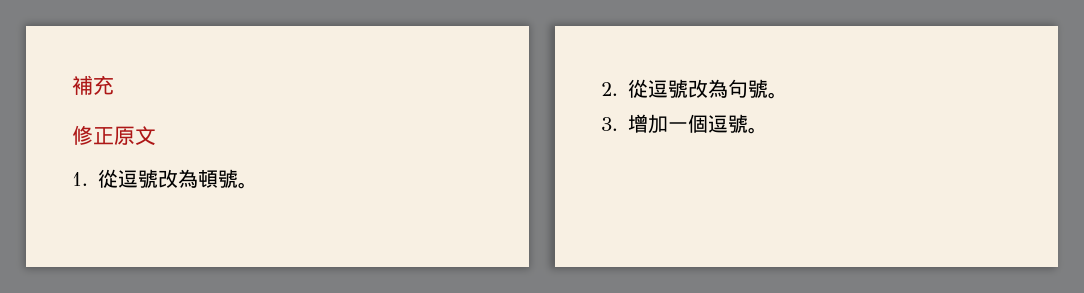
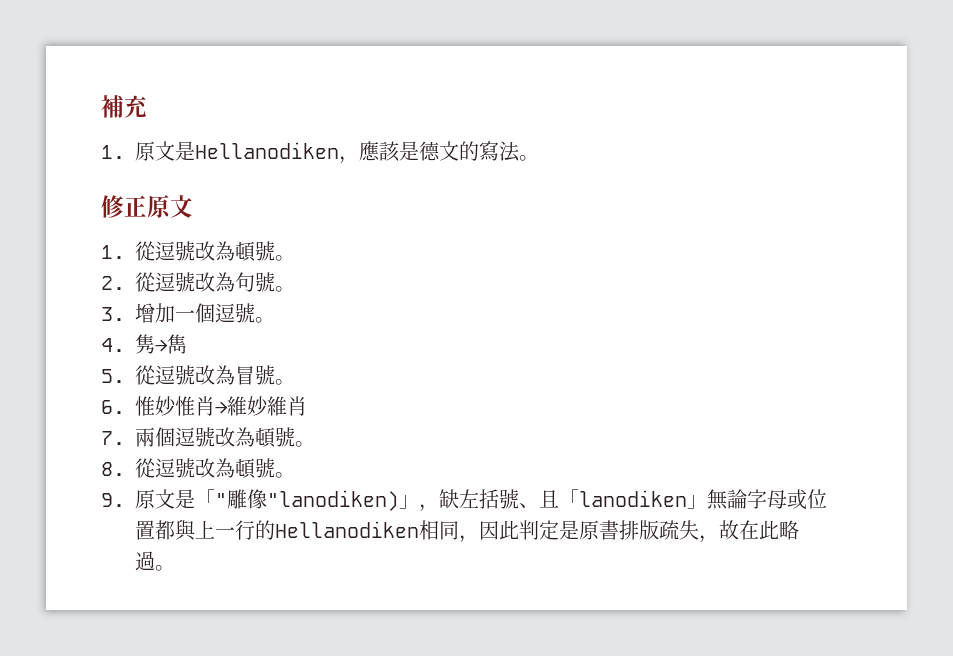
(114, 85) none -> [101,141,539,164] // 1.原文是Hellanodiken，應該是德文的寫法。
(768, 130) none -> [101,334,187,354] [101,365,295,385] [101,396,307,416] [101,427,315,448] [101,458,295,479] [101,489,827,512] [135,519,799,543] [135,551,175,571] // 4.隽→雋 // 5.從逗號改為冒號。 // 6.惟妙惟肖→維妙維肖 // 7.兩個逗號改為頓號。 // 8.從逗號改為頓號。 // 9.原文是「"雕像"lanodiken)」，缺左括號、且「lanodiken」無論字母或位置都與上一行的Hellanodiken相同，因此判定是原書排版疏失，故在此略過。

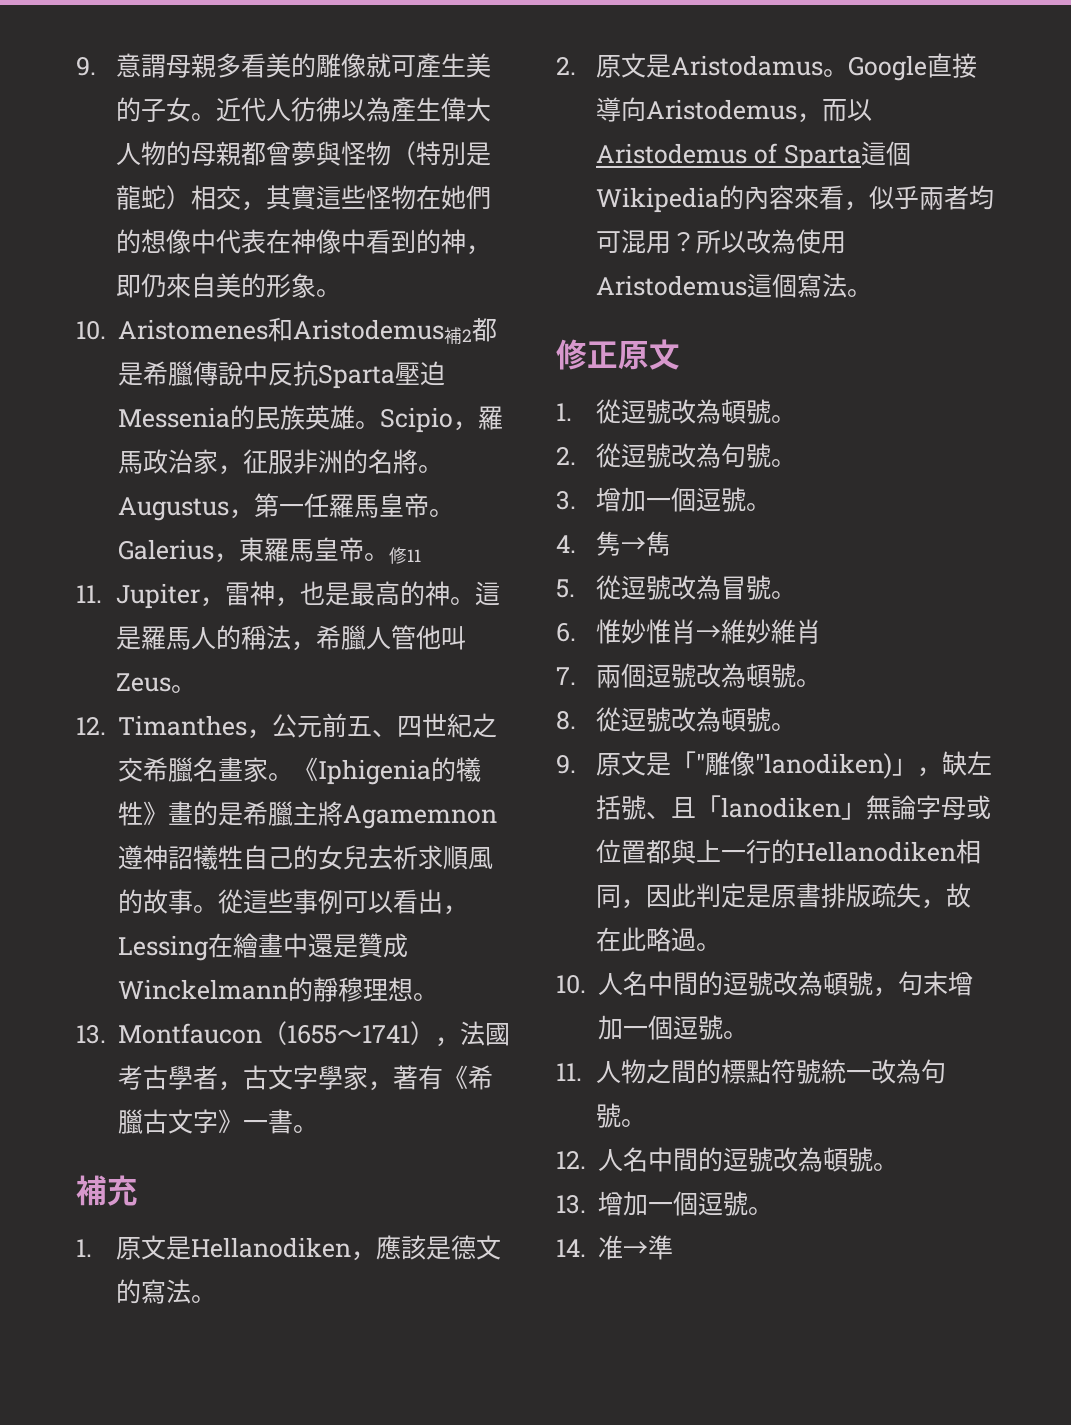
(101, 106) none -> [76,53,492,78] [116,97,492,122] [116,141,492,166] [116,185,492,211] [116,229,492,255] [116,273,342,298] [76,317,498,344] [118,361,446,389] [118,405,504,433] [118,449,444,475] [118,493,455,521] [118,537,422,564] [76,581,501,609] [116,625,467,651] [116,673,197,693] [76,713,498,739] [118,757,482,785] [118,801,498,829] [118,845,494,870] [118,889,469,915] [118,933,409,961] [118,977,439,1002] [76,1021,511,1047] [118,1065,494,1091] [118,1109,319,1134] 9.意謂母親多看美的雕像就可產生美的子女。近代人彷彿以為產生偉大人物的母親都曾夢與怪物（特別是龍蛇）相交，其實這些怪物在她們的想像中代表在神像中看到的神，即仍來自美的形象。 // 10. Aristomenes和Aristodemus補2都是希臘傳說中反抗Sparta壓迫Messenia的民族英雄。Scipio，羅馬政治家，征服非洲的名將。Augustus，第一任羅馬皇帝。Galerius，東羅馬皇帝。修11 // 11. Jupiter，雷神，也是最高的神。這是羅馬人的稱法，希臘人管他叫Zeus。 // 12. Timanthes，公元前五、四世紀之交希臘名畫家。《Iphigenia的犧牲》畫的是希臘主將Agamemnon遵神詔犧牲自己的女兒去祈求順風的故事。從這些事例可以看出，Lessing在繪畫中還是贊成Winckelmann的靜穆理想。 // 13. Montfaucon（1655～1741），法國考古學者，古文字學家，著有《希臘古文字》一書。 //
(539, 158) none -> [556,53,978,81] [596,97,873,123] [596,141,911,169] [596,185,995,213] [596,229,847,254] [596,273,873,298] // 2.原文是Aristodamus。Google直接導向Aristodemus，而以Aristodemus of Sparta這個Wikipedia的內容來看，似乎兩者均可混用？所以改為使用Aristodemus這個寫法。
(175, 568) none -> [556,971,974,997] [598,1015,749,1040] [556,1059,947,1084] [596,1103,647,1128] [556,1147,899,1172] [556,1191,774,1216] [556,1235,674,1260] // 10.人名中間的逗號改為頓號，句末增加一個逗號。 // 11.人物之間的標點符號統一改為句號。 // 12.人名中間的逗號改為頓號。 // 13.增加一個逗號。 // 14.准→準

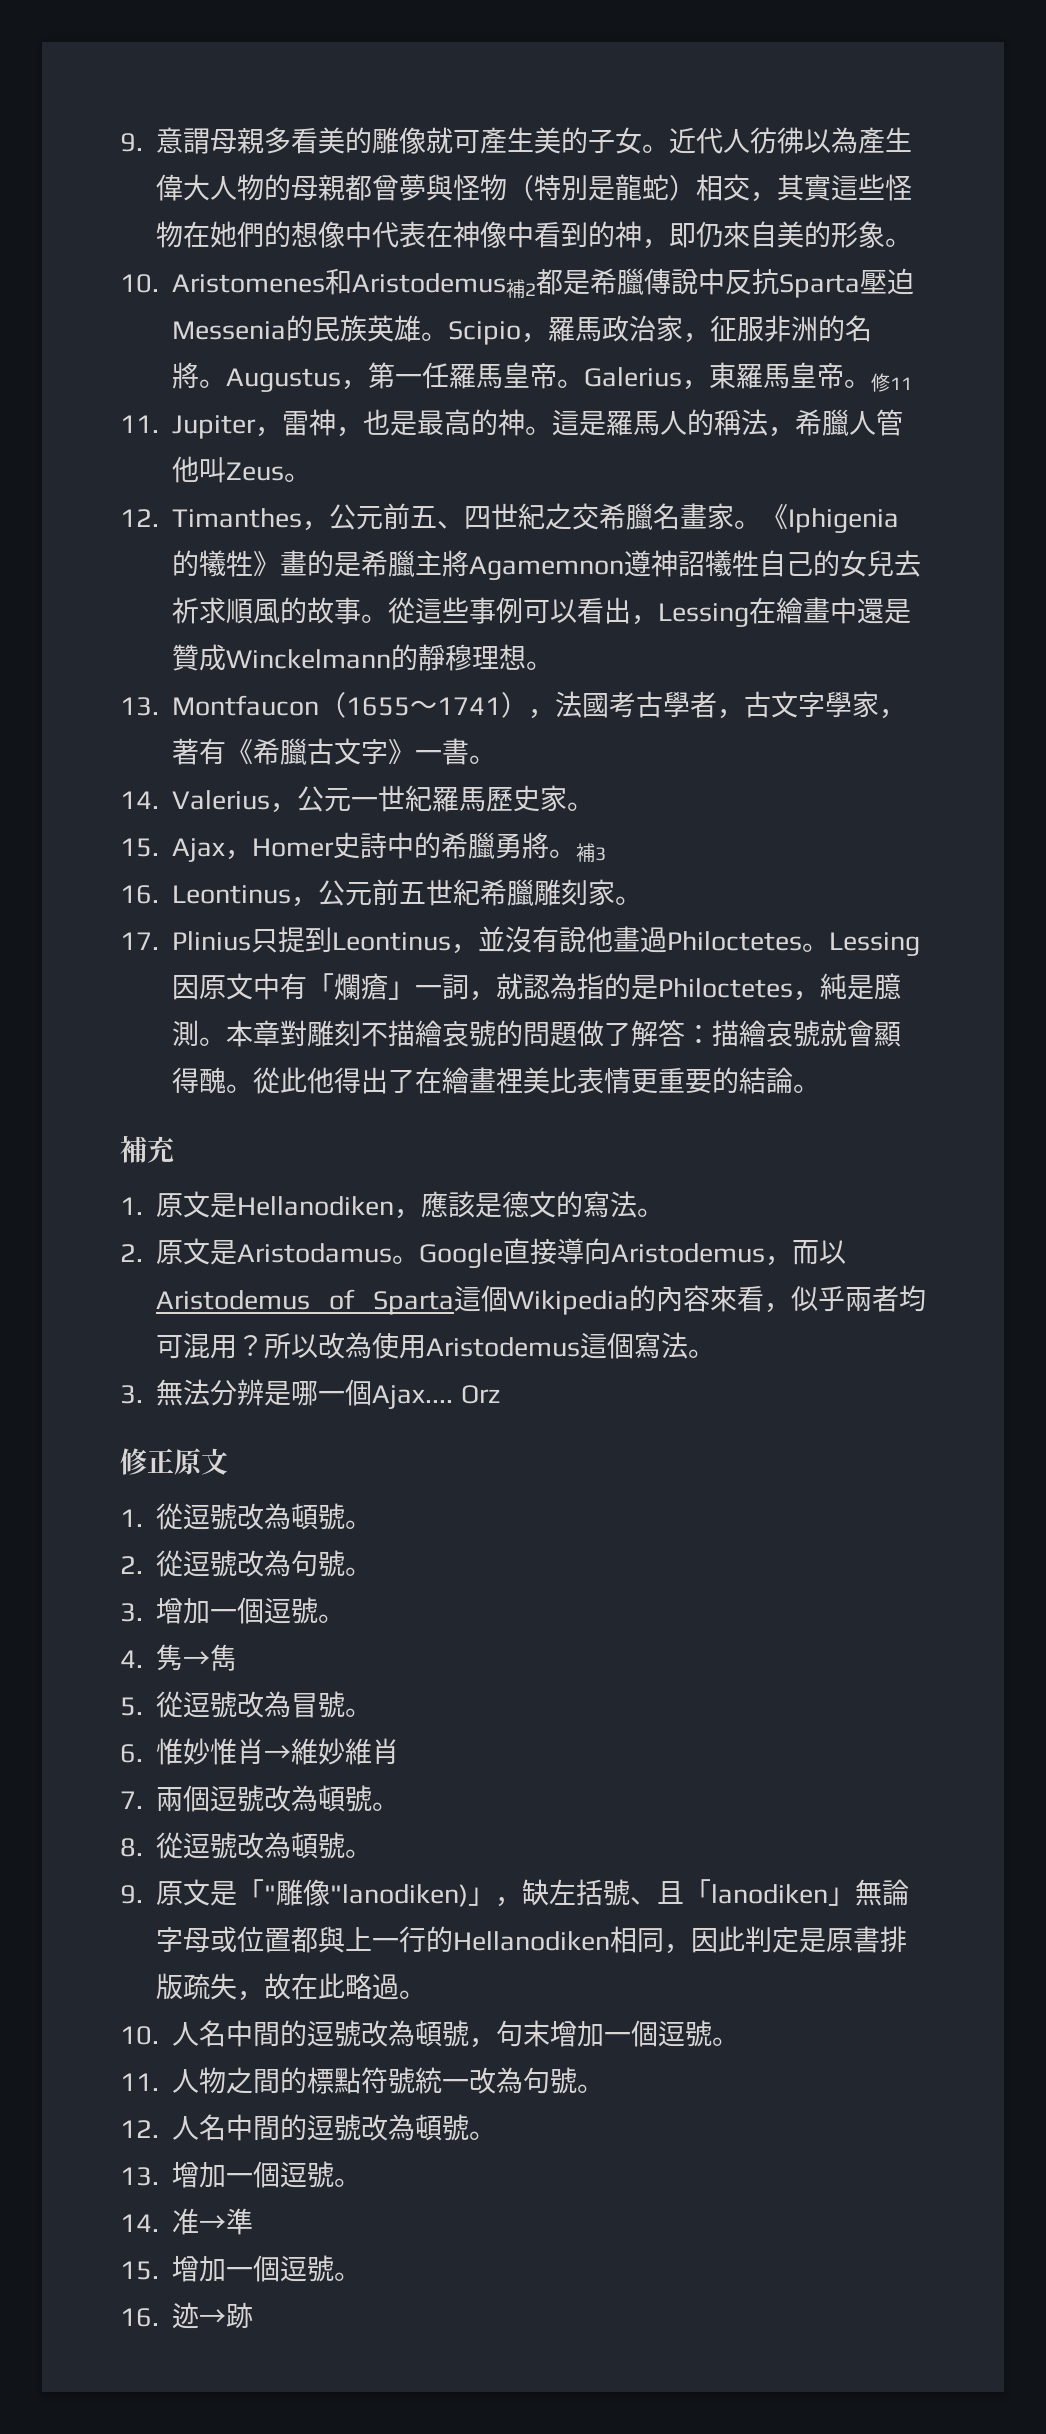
(319, 1129) none -> [120,785,595,813] [120,832,607,862] [120,879,643,907] [120,926,921,956] [172,973,902,1001] [172,1020,902,1047] [172,1067,821,1094] // 14. Valerius，公元一世紀羅馬歷史家。 // 15. Ajax，Homer史詩中的希臘勇將。補3 // 16. Leontinus，公元前五世紀希臘雕刻家。 // 17. Plinius只提到Leontinus，並沒有說他畫過Philoctetes。Lessing因原文中有「爛瘡」一詞，就認為指的是Philoctetes，純是臆測。本章對雕刻不描繪哀號的問題做了解答：描繪哀號就會顯得醜。從此他得出了在繪畫裡美比表情更重要的結論。
(873, 293) none -> [120,1379,500,1409] // 3.無法分辨是哪一個Ajax.... Orz
(674, 1247) none -> [120,2255,362,2282] [120,2302,254,2329] // 15.增加一個逗號。 // 16.迹→跡

